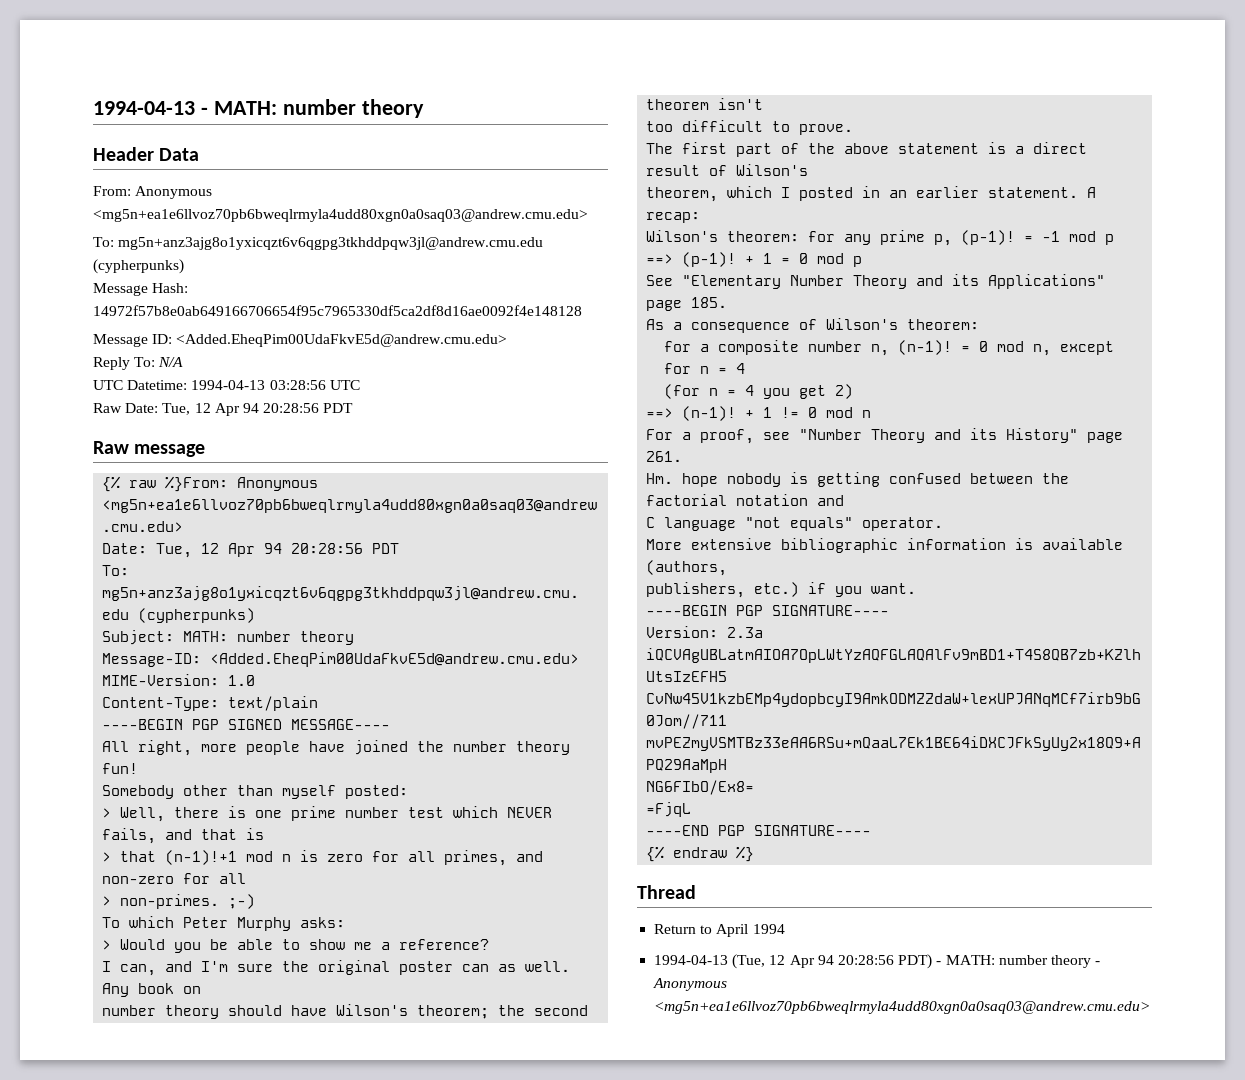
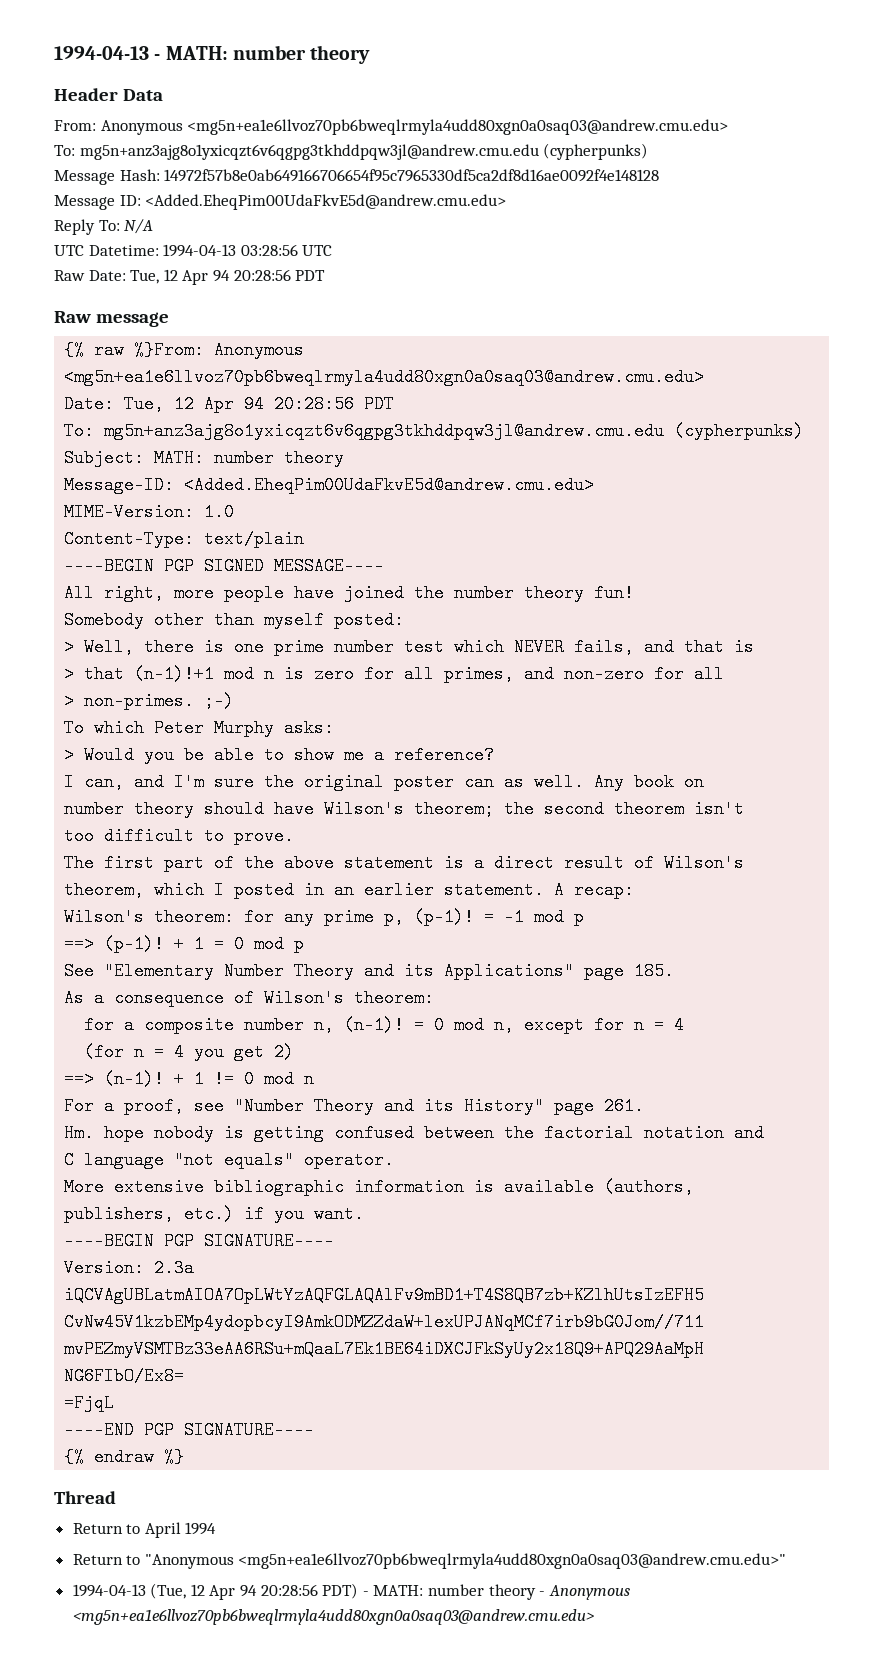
(785, 929) none -> [72,1553,787,1569] // Return to "Anonymous <mg5n+ea1e6llvoz70pb6bweqlrmyla4udd80xgn0a0saq03@andrew.cmu.edu>"

